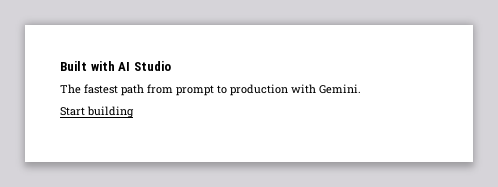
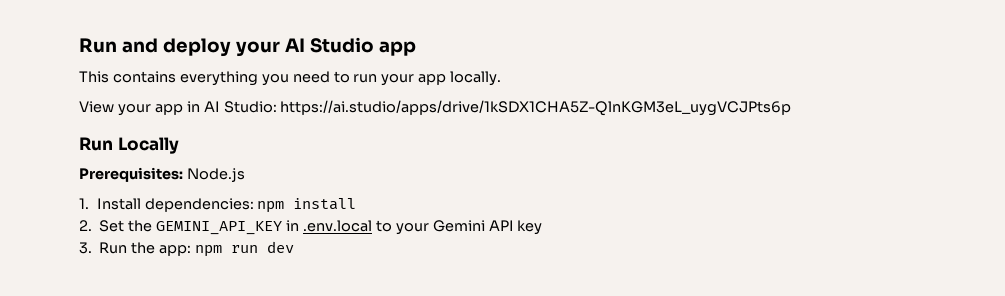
[60,61,171,71] [60,84,361,96] [60,106,134,118] Built with AI Studio // The fastest path from prompt to production with Gemini. // Start building -> [79,37,416,57] [79,71,502,86] [79,100,792,116] [79,137,179,154] [79,167,245,182] [79,198,357,213] [79,220,543,235] [79,241,294,257] Run and deploy your AI Studio app // This contains everything you need to run your app locally. // View your app in AI Studio: https://ai.studio/apps/drive/1kSDX1CHA5Z-QlnKGM3eL_uygVCJPts6p // Run Locally // Prerequisites: Node.js // 1. Install dependencies: npm install // 2. Set the GEMINI_API_KEY in .env.local to your Gemini API key // 3. Run the app: npm run dev

